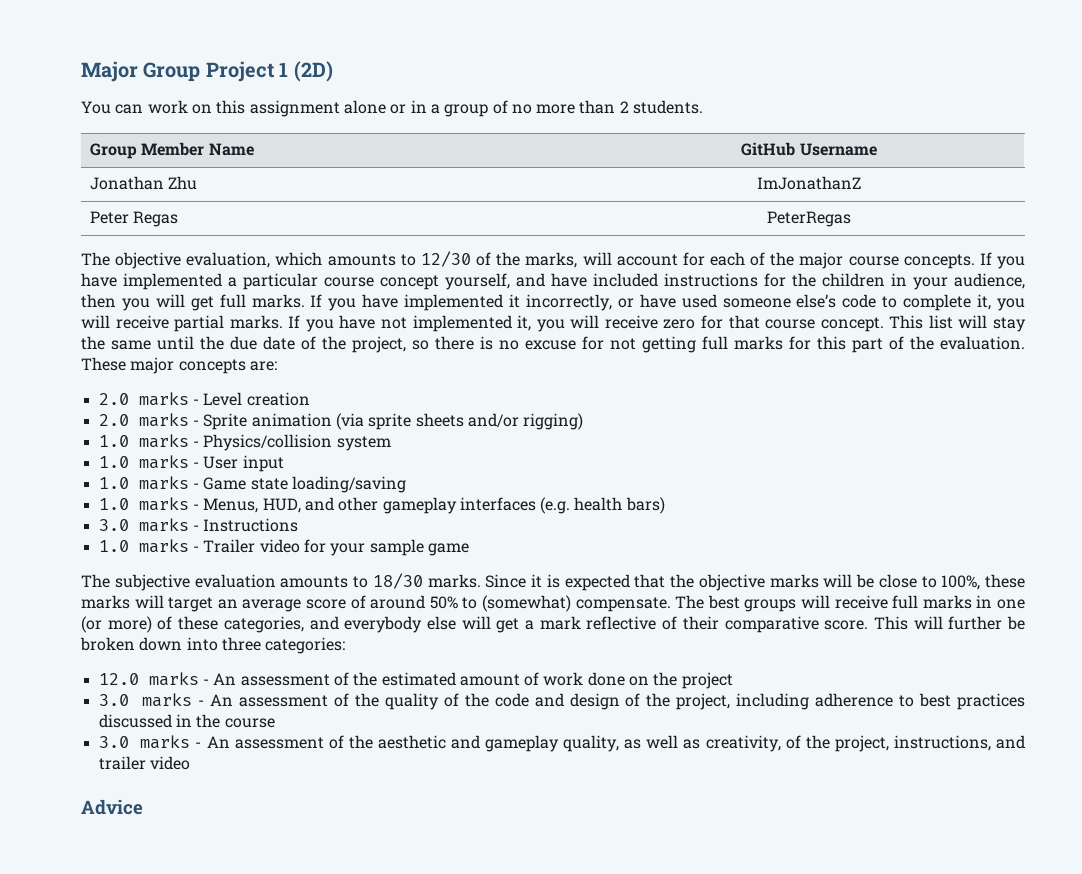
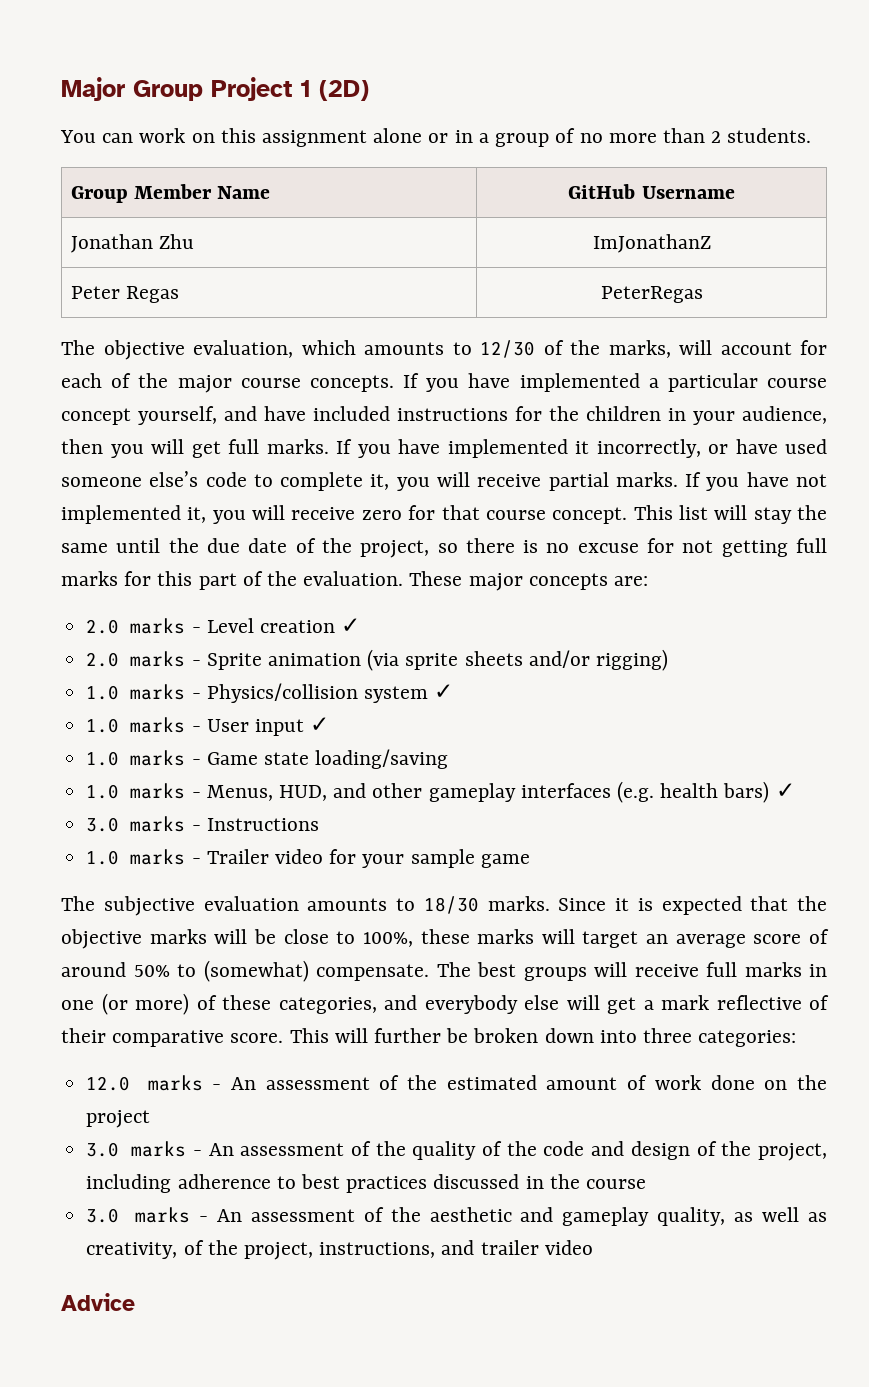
(310, 399) none -> [341,618,361,633] ✓
(391, 443) none -> [434,684,454,699] ✓
(284, 463) none -> [310,717,330,732] ✓
(665, 505) none -> [775,783,795,798] ✓

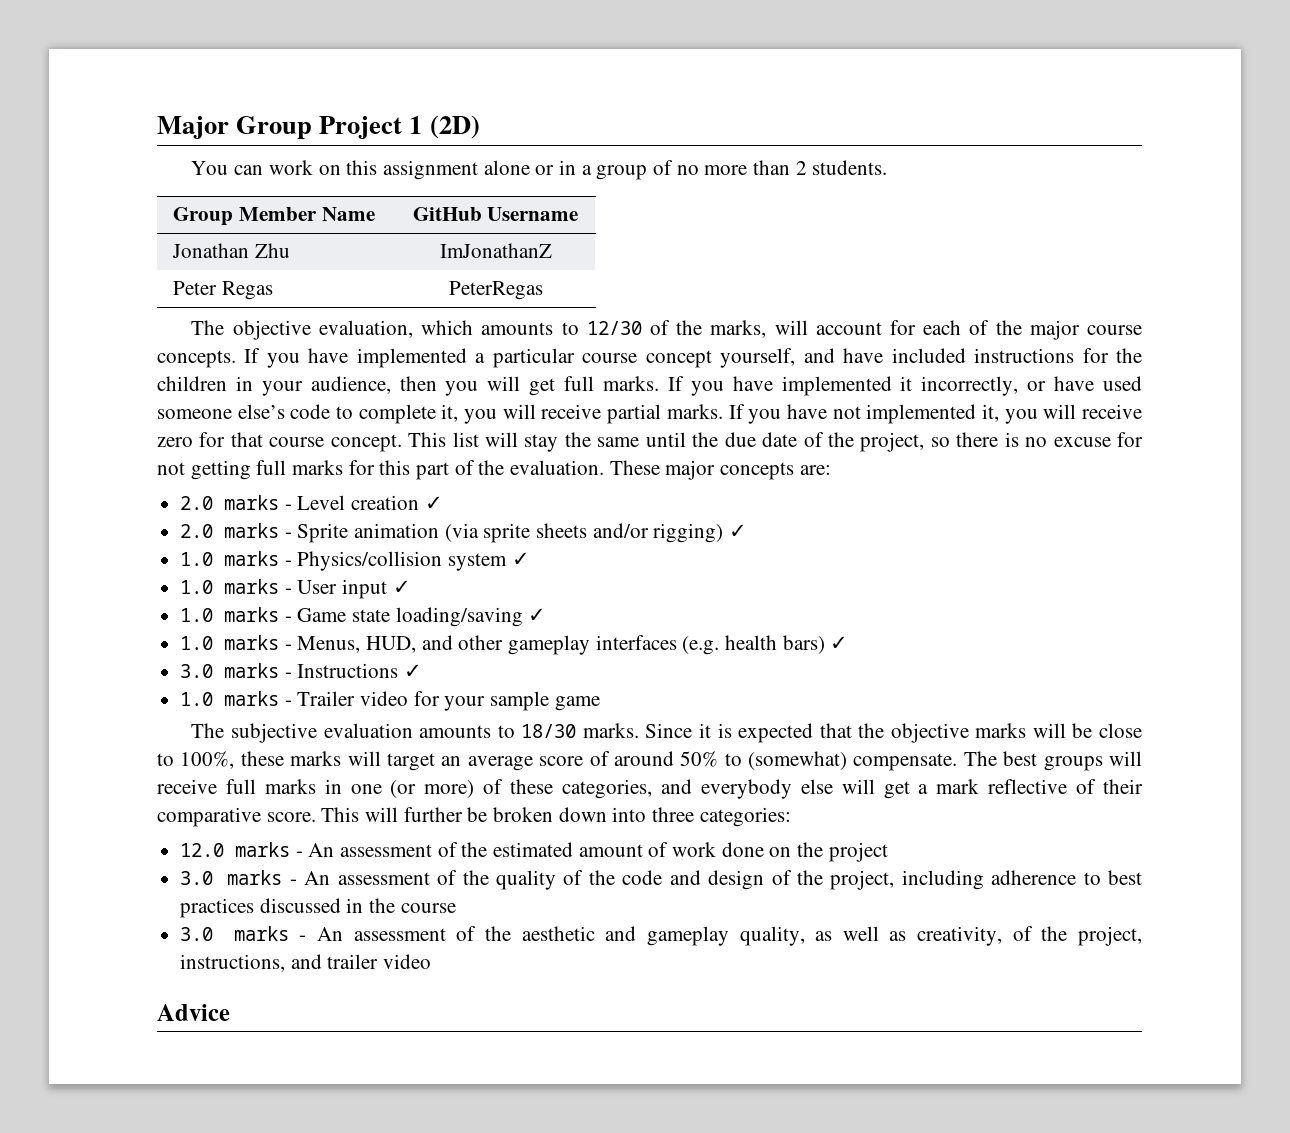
(668, 660) none -> [729,524,748,538] ✓
(449, 759) none -> [528,608,547,622] ✓
(319, 824) none -> [404,664,423,678] ✓

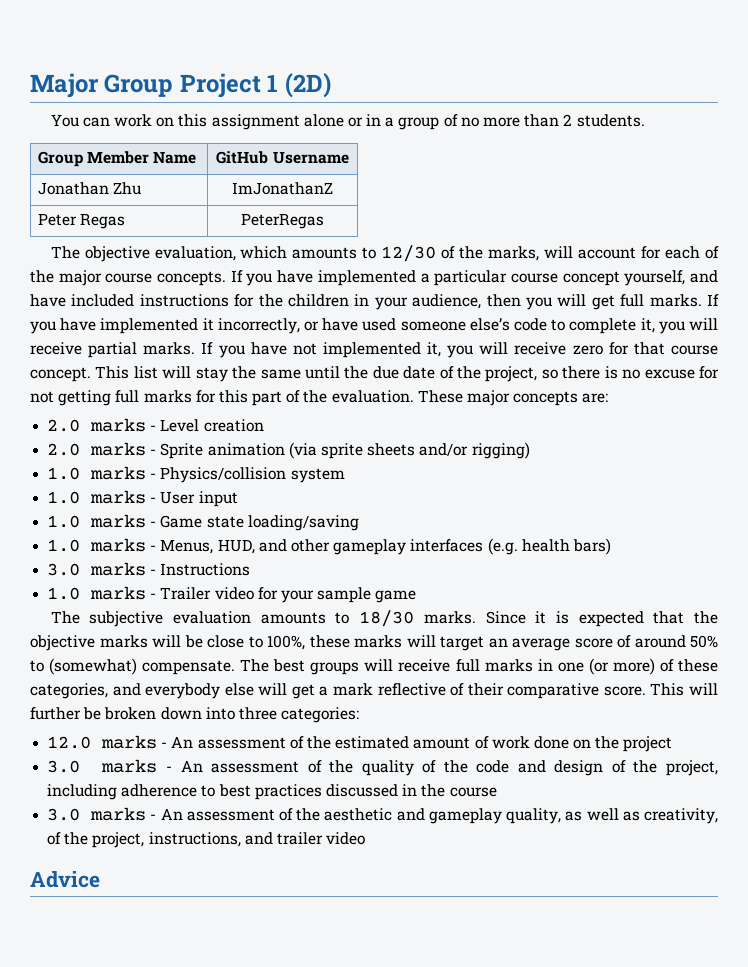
[424,496,443,510] ✓ -> (264, 425) none
[729,524,748,538] ✓ -> (530, 450) none
[511,552,530,566] ✓ -> (345, 475) none
[392,580,411,594] ✓ -> (238, 499) none
[528,608,547,622] ✓ -> (359, 523) none
[830,636,849,650] ✓ -> (611, 546) none
[404,664,423,678] ✓ -> (251, 569) none

